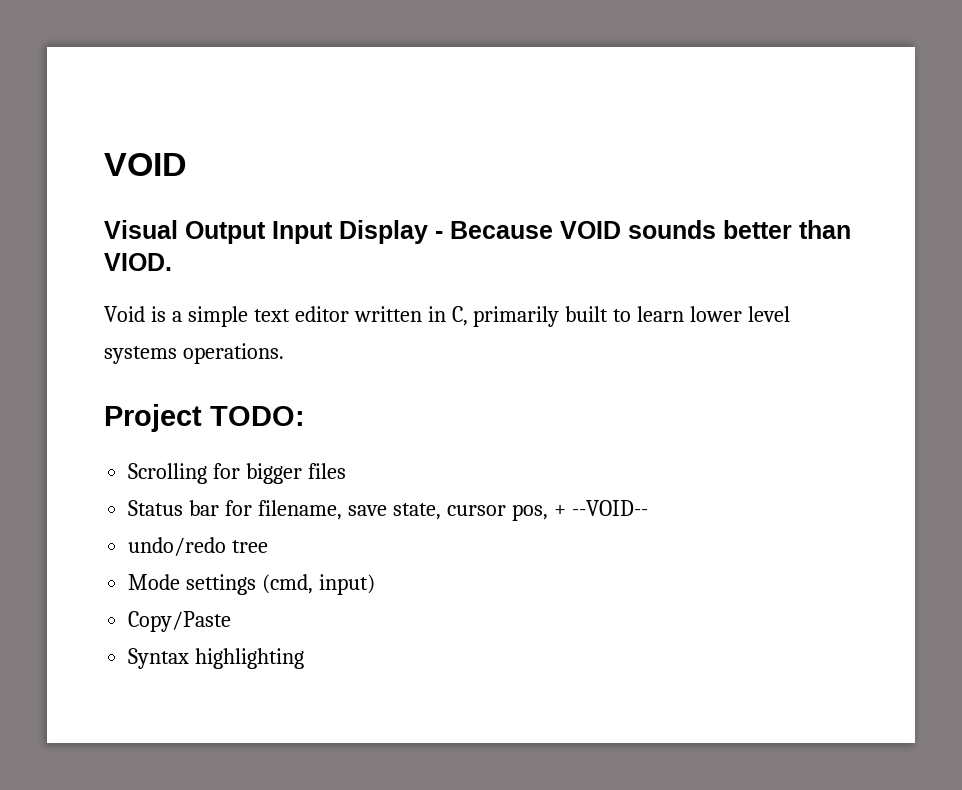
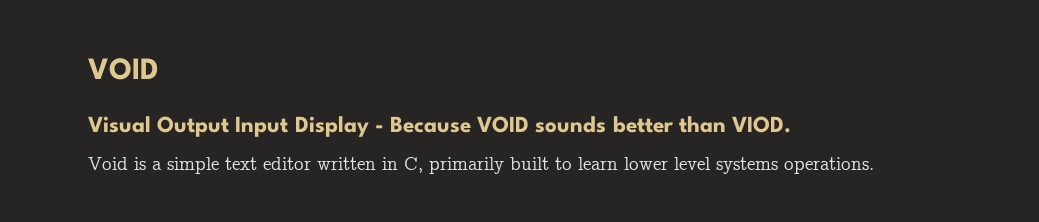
[104,404,305,432] [128,463,347,484] [128,500,648,521] [128,537,269,556] [128,574,376,595] [128,611,232,632] [128,648,305,669] // Project TODO: // Scrolling for bigger files // Status bar for filename, save state, cursor pos, + --VOID-- // undo/redo tree // Mode settings (cmd, input) // Copy/Paste // Syntax highlighting -> (874, 165) none

